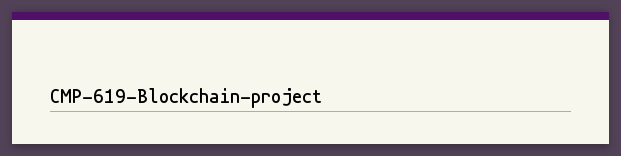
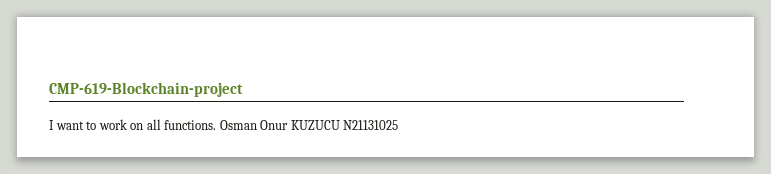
(322, 98) none -> [49,119,399,130] // I want to work on all functions. Osman Onur KUZUCU N21131025

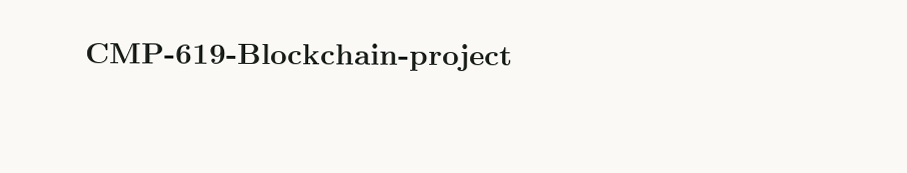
[49,119,399,130] // I want to work on all functions. Osman Onur KUZUCU N21131025 -> (513, 57) none

